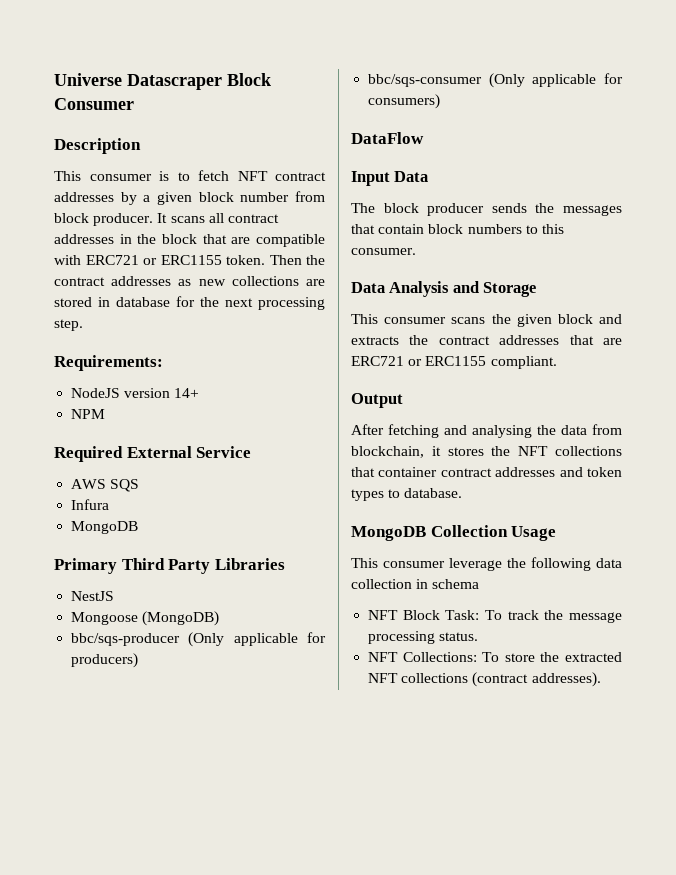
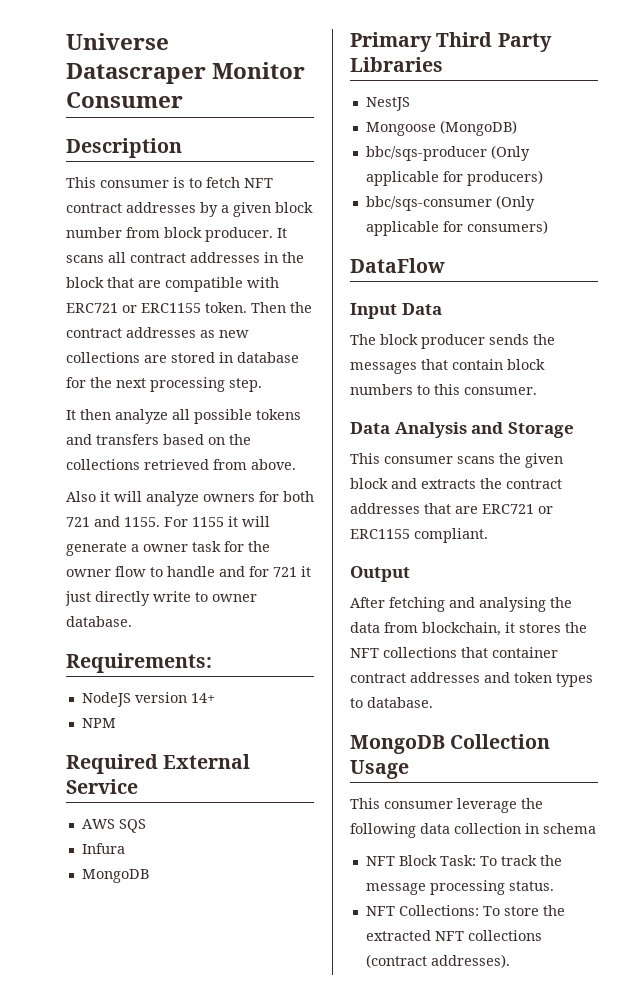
[227,73,271,86] Block -> [212,62,306,79] Monitor
(83, 325) none -> [66,409,301,424] [66,434,251,445] [66,459,296,470] [66,491,314,506] [66,516,270,527] [66,541,270,556] [66,566,311,577] [65,591,257,606] [66,616,132,627] // It then analyze all possible tokens and transfers based on the collections retrieved from above. // Also it will analyze owners for both 721 and 1155. For 1155 it will generate a owner task for the owner flow to handle and for 721 it just directly write to owner database.

